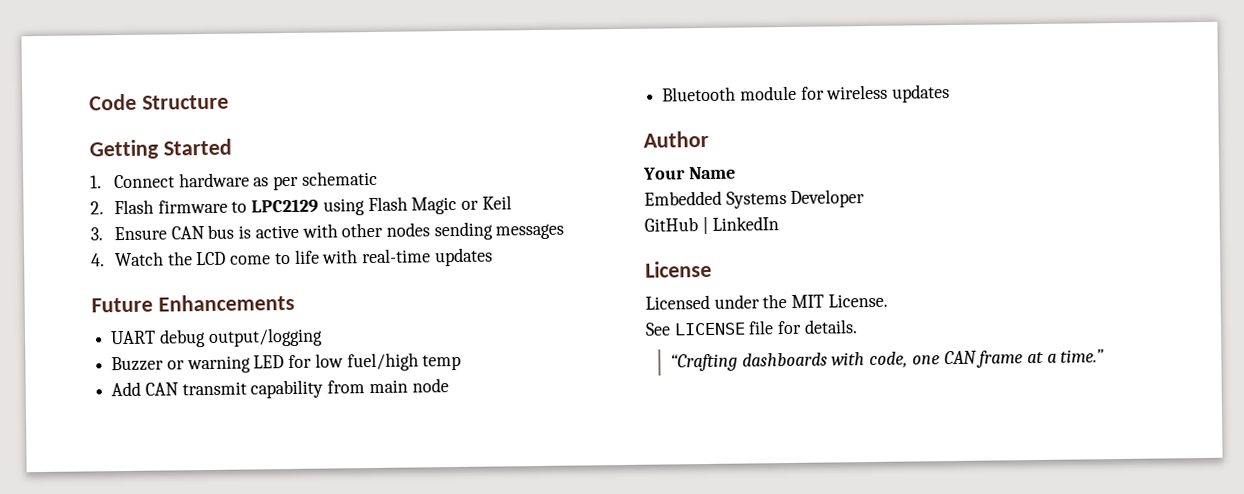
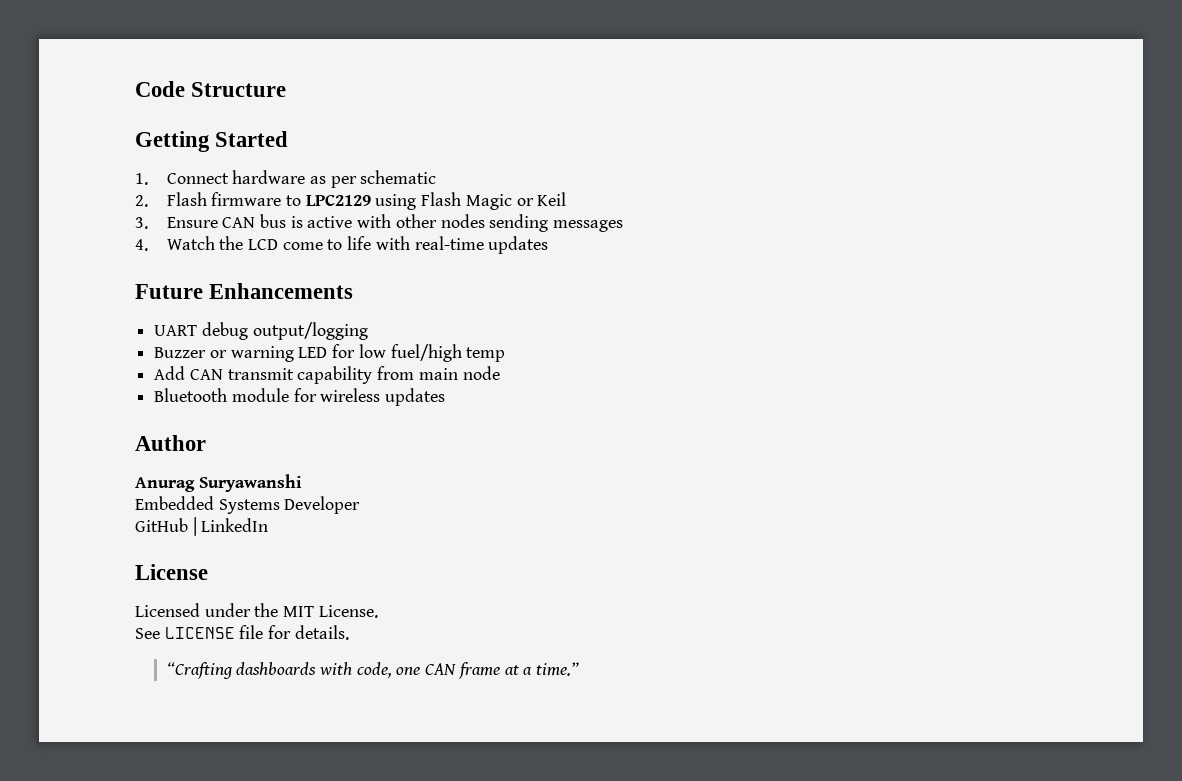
[643,166,736,180] Your Name -> [135,474,302,492] Anurag Suryawanshi

